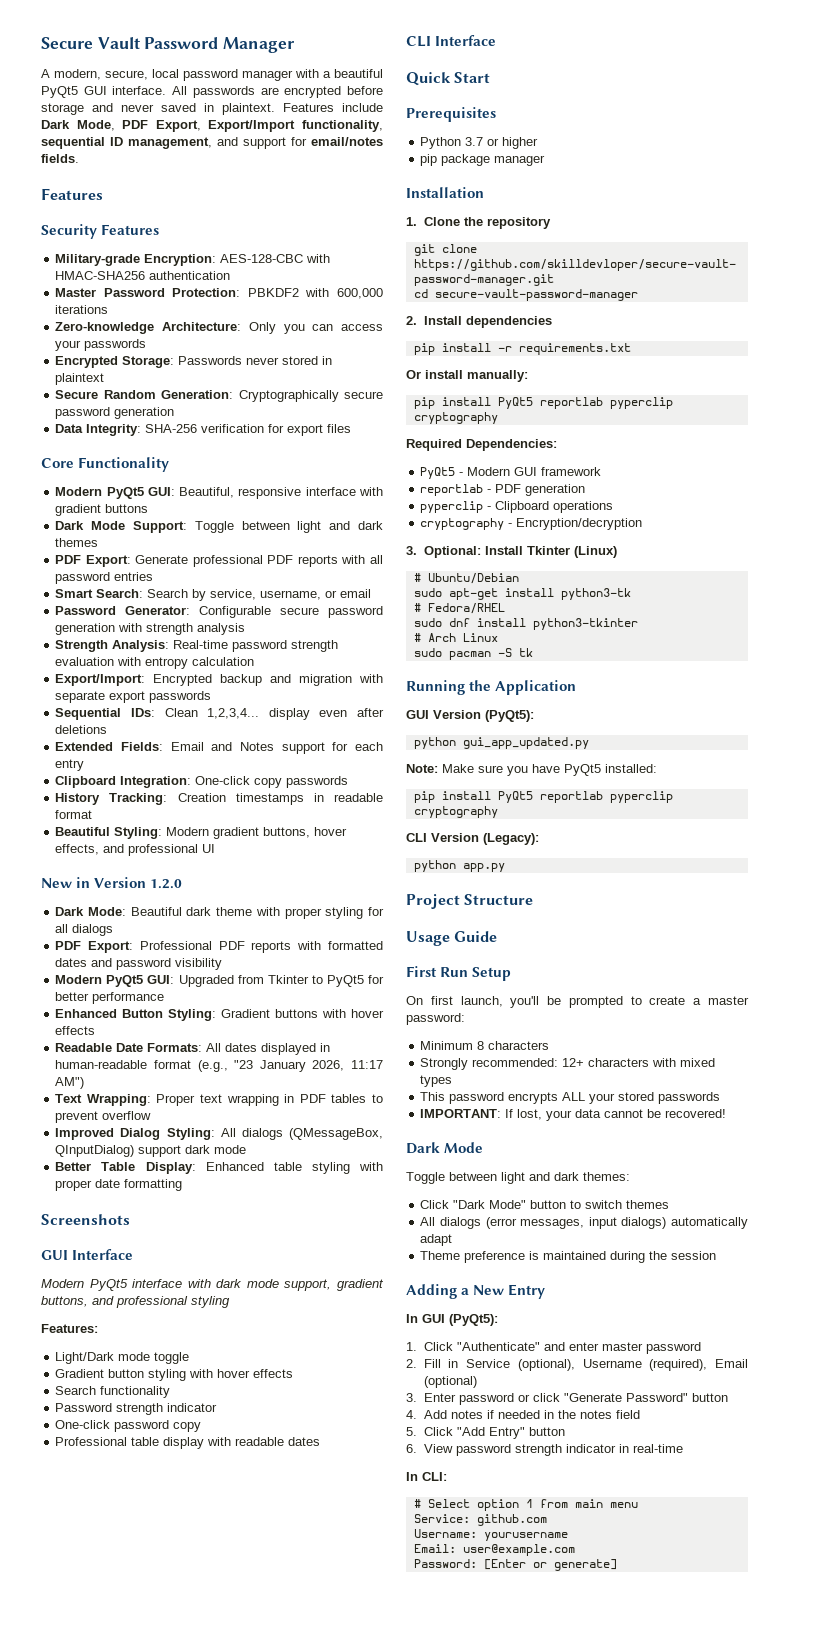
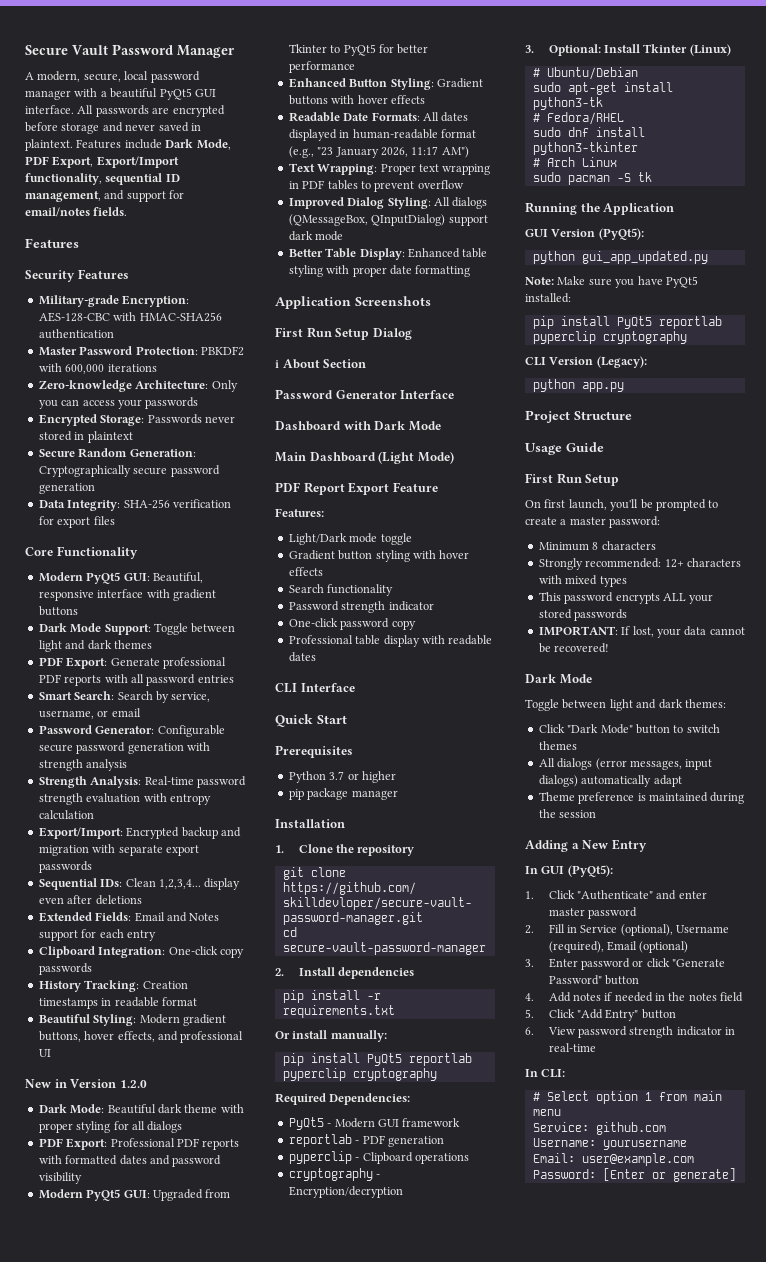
(183, 1185) none -> [275,296,351,309] Application
[41,1249,134,1260] [41,1279,384,1291] [41,1296,230,1308] GUI Interface // Modern PyQt5 interface with dark mode support, gradient buttons, and professional styling -> [275,327,412,340] [275,359,367,369] [275,389,455,399] [275,421,441,431] [275,451,454,464] [275,482,438,495] First Run Setup Dialog // ℹ About Section // Password Generator Interface // Dashboard with Dark Mode // Main Dashboard (Light Mode) // PDF Report Export Feature

